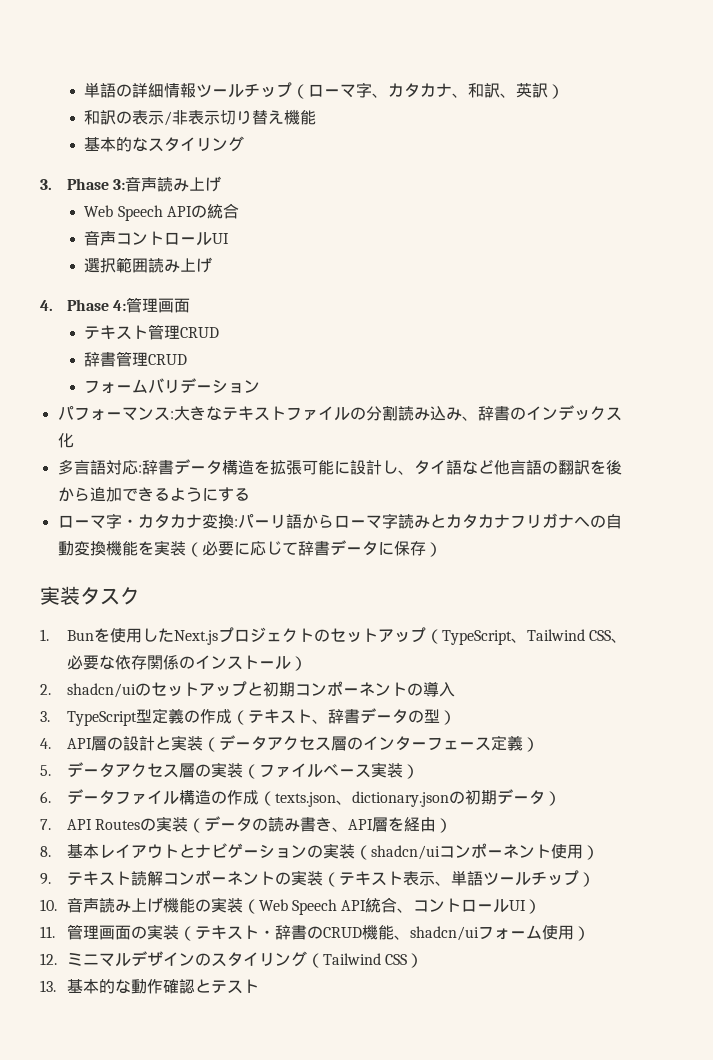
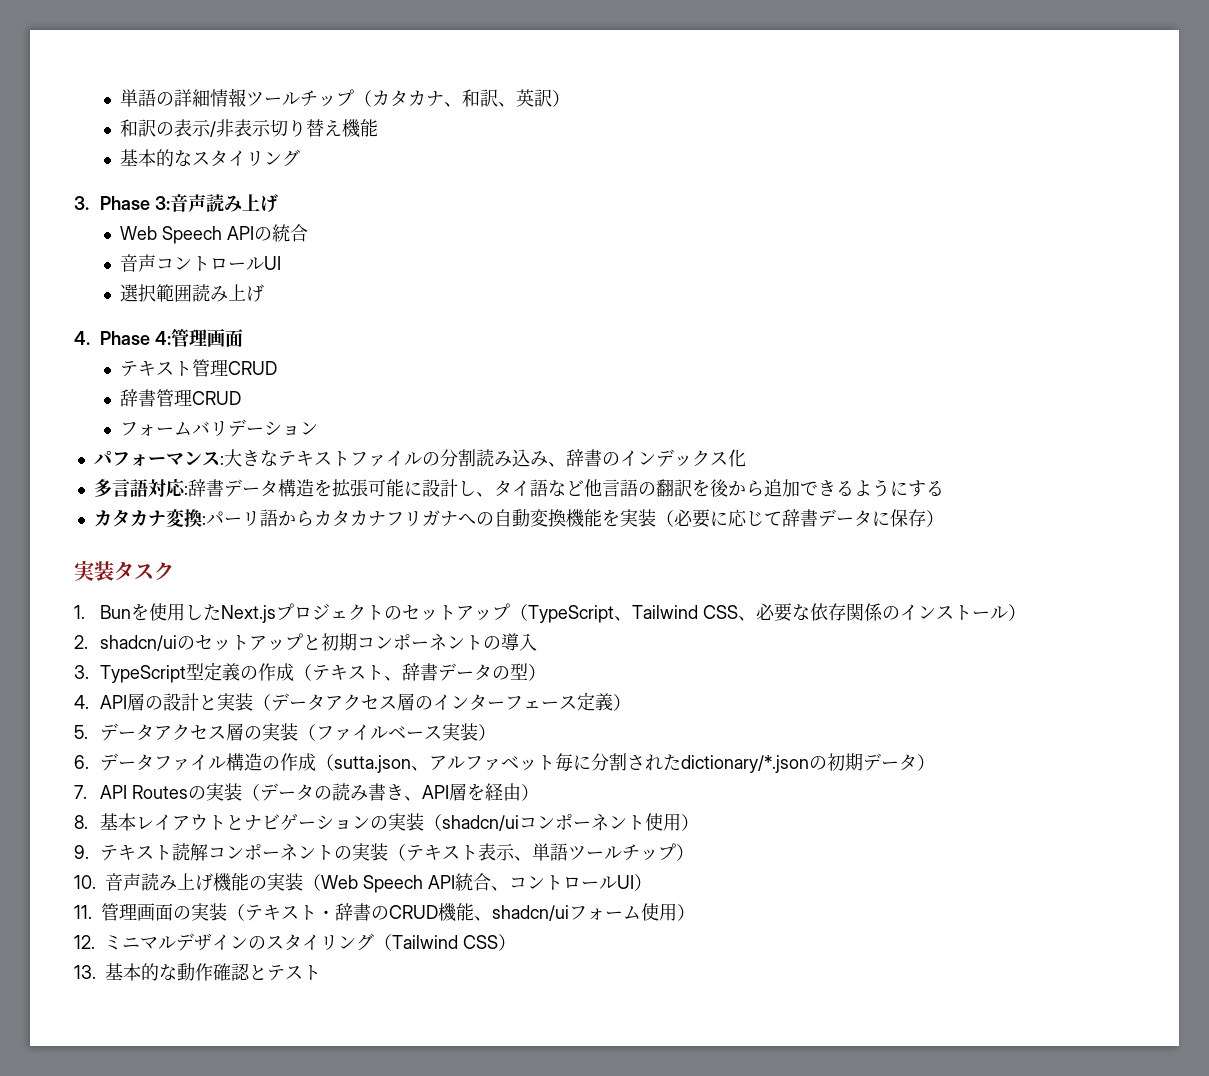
[308,82,389,98] ローマ字、 -> (373, 98) none
[57,513,138,529] ローマ字・ -> (944, 488) none
[333,513,446,529] ローマ字読みと -> (314, 518) none
[274,791,449,807] texts.json、dictionary.json -> [334,753,810,773] sutta.json、アルファベット毎に分割されたdictionary/*.json

